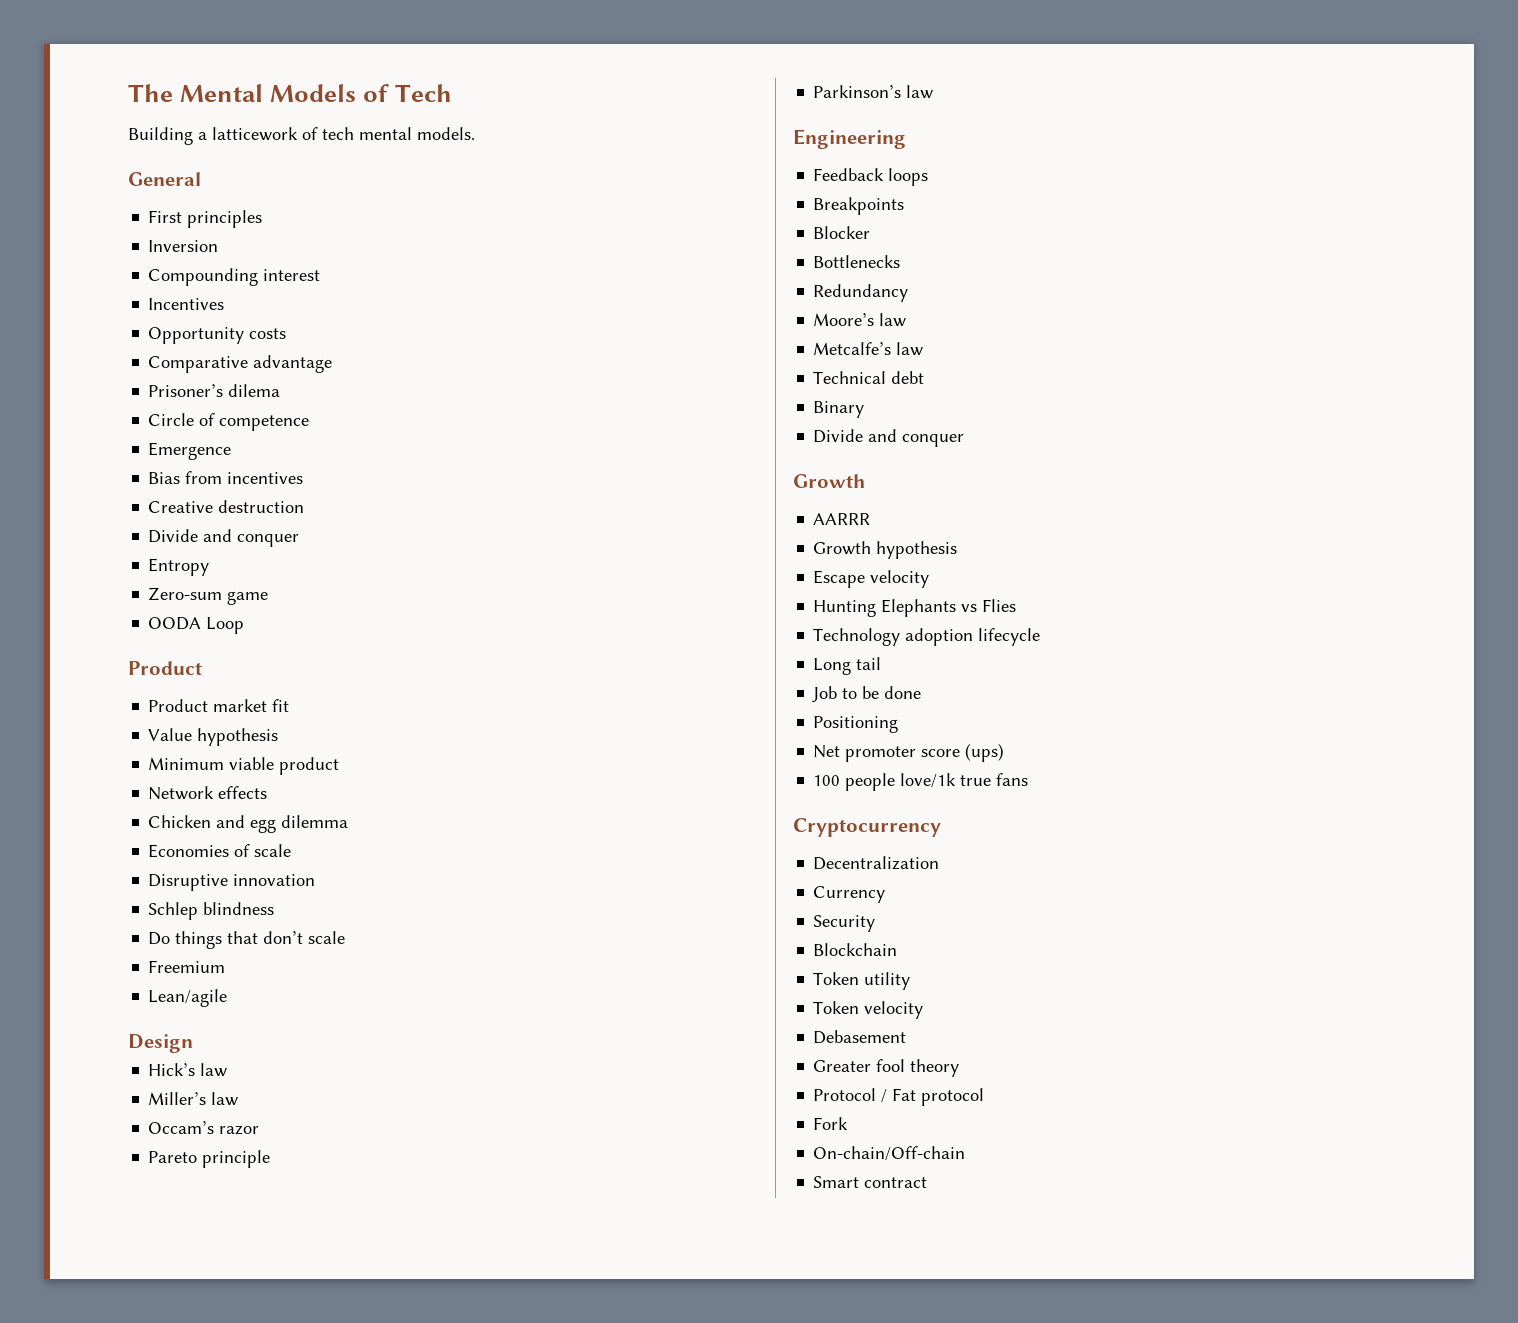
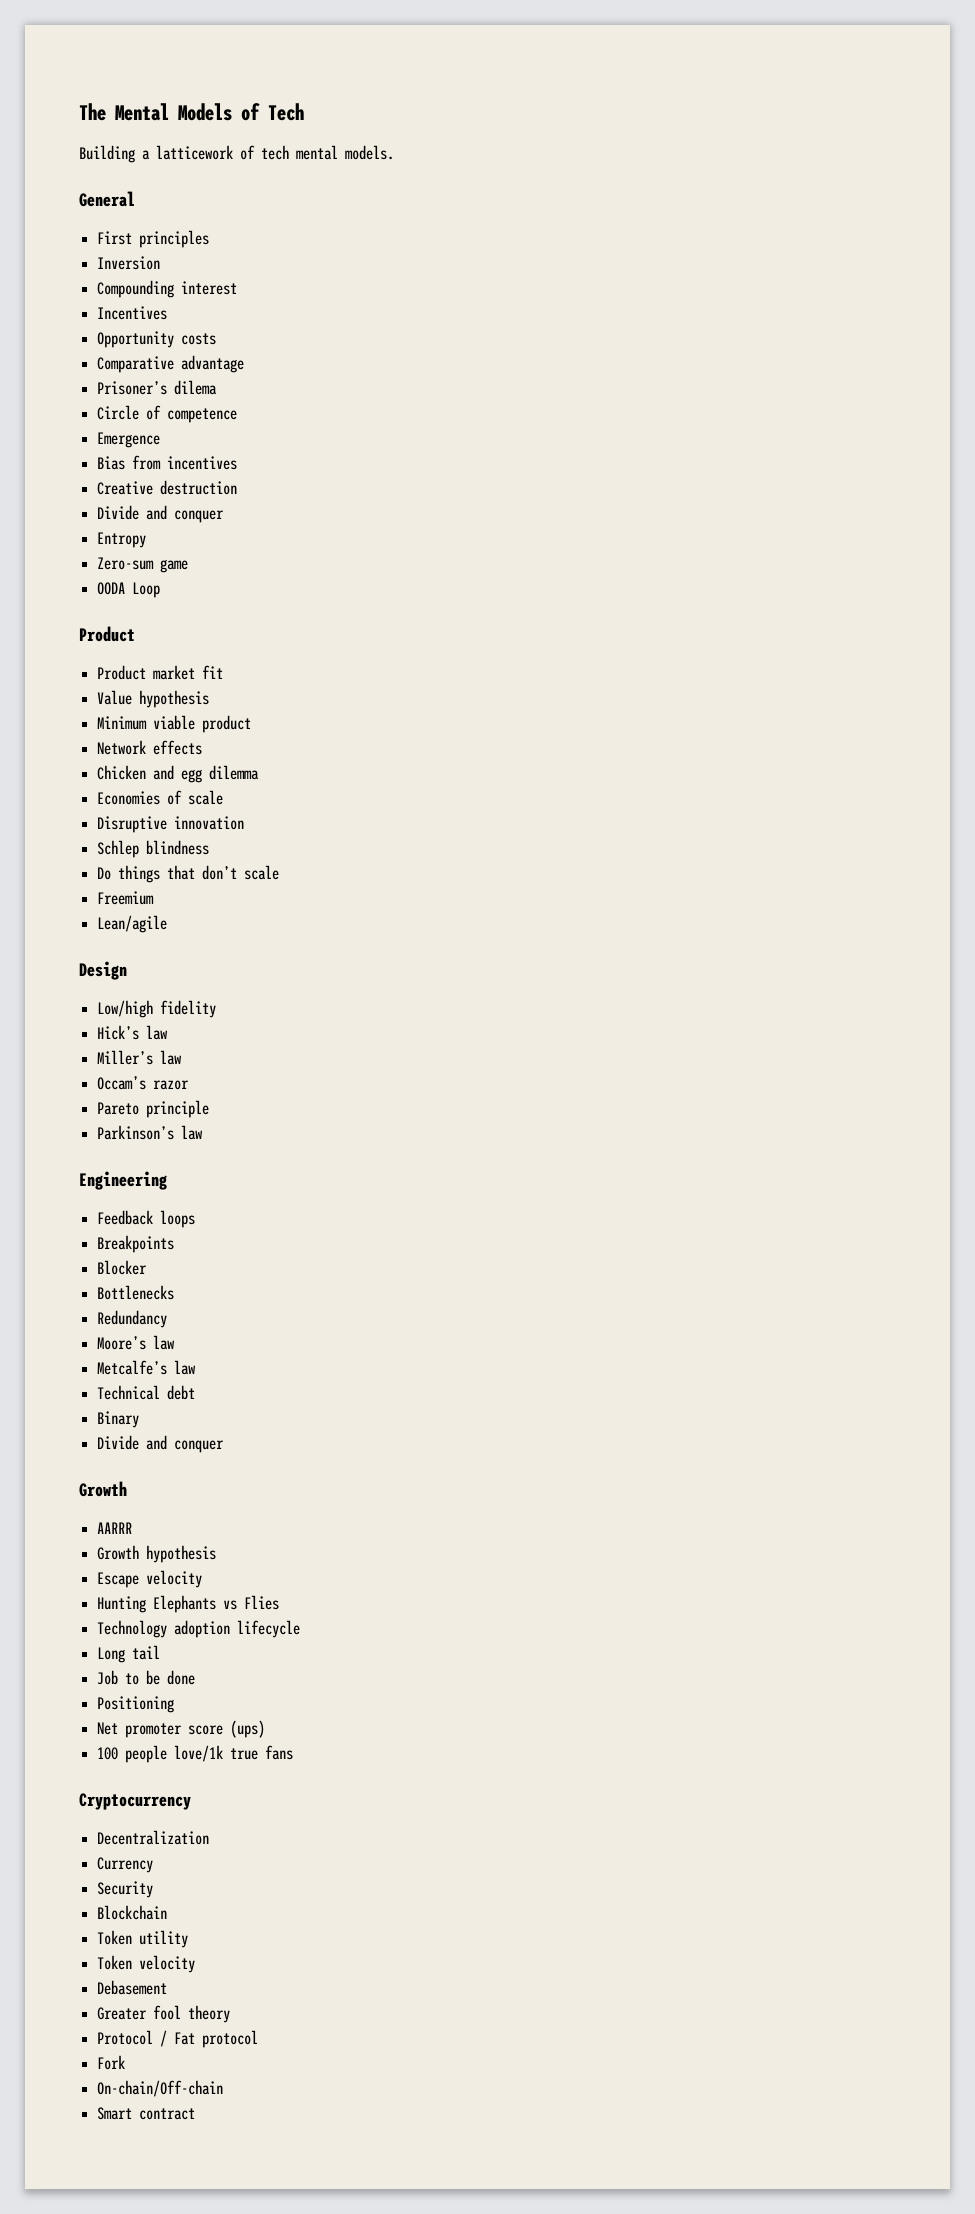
(193, 1043) none -> [97,1000,217,1018] // Low/high fidelity

